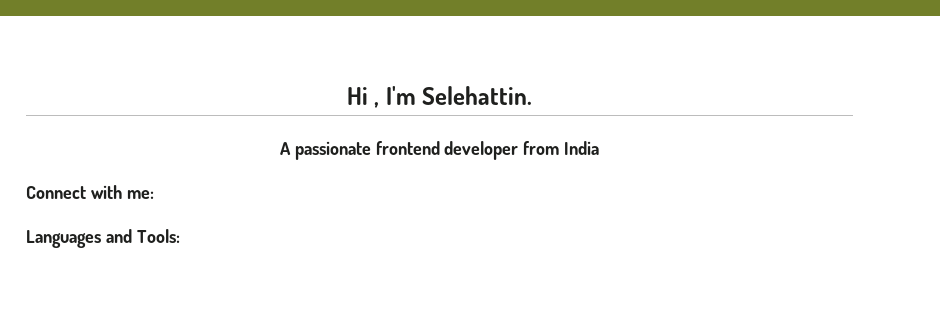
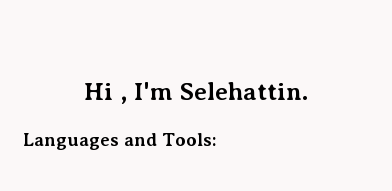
[279,141,600,160] [26,185,154,199] // A passionate frontend developer from India // Connect with me: -> (309, 91) none

